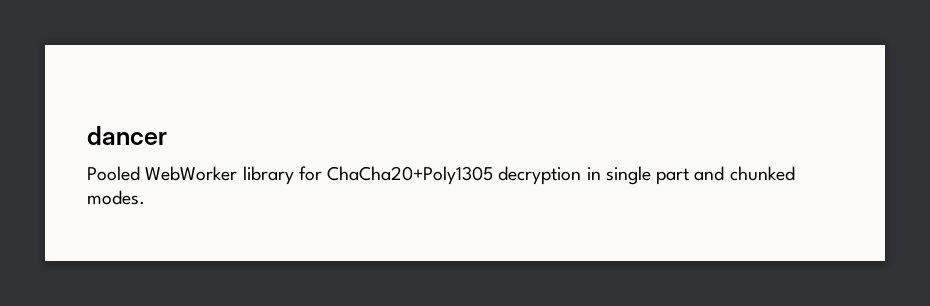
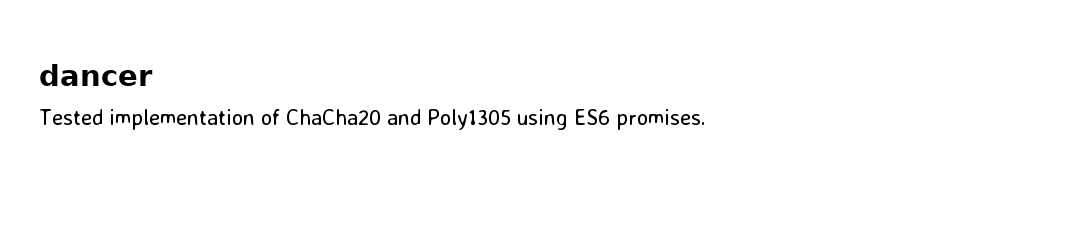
[87,166,795,185] [87,190,145,205] Pooled WebWorker library for ChaCha20+Poly1305 decryption in single part and chunked modes. -> [39,109,706,130] Tested implementation of ChaCha20 and Poly1305 using ES6 promises.

